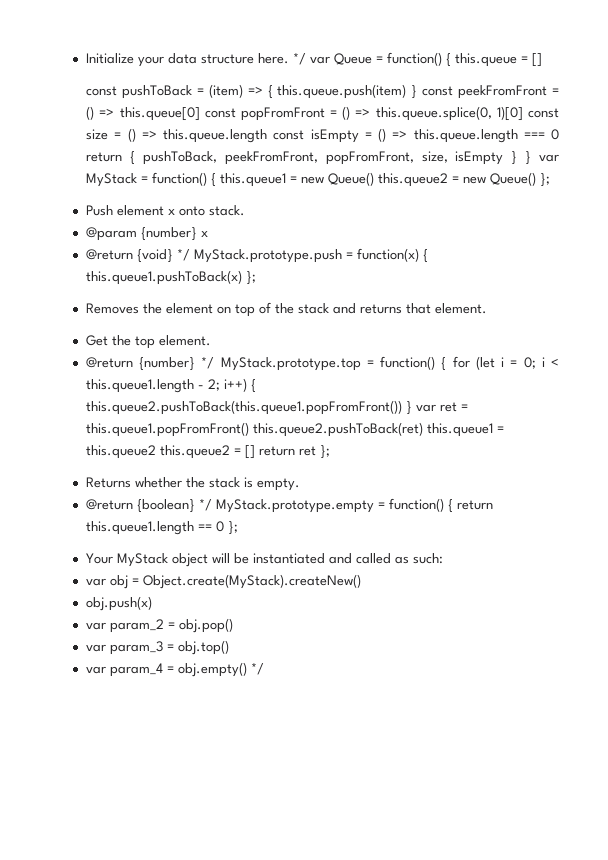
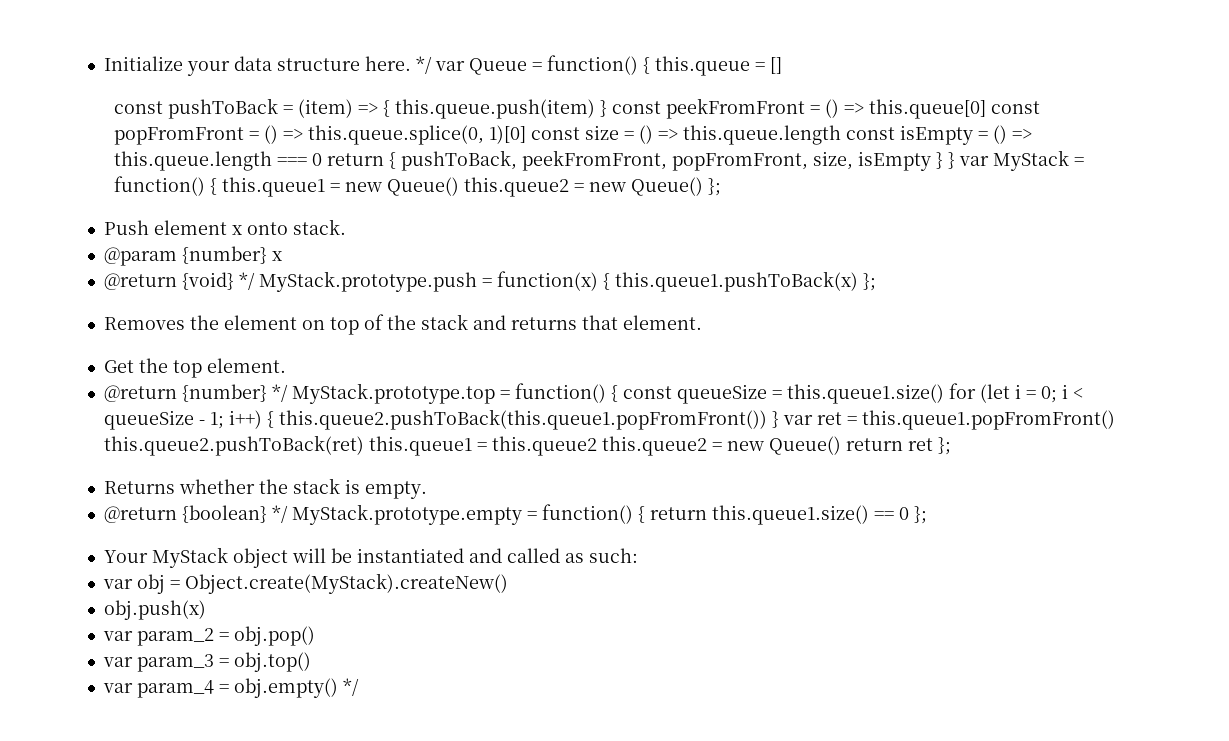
(447, 364) none -> [622,384,944,404] const queueSize = this.queue1.size()
[85,379,220,393] this.queue1.length - 2; -> [103,410,224,430] queueSize - 1;
[244,445,255,459] [] -> [726,436,841,455] new Queue()
[85,521,194,535] this.queue1.length -> [711,505,869,525] this.queue1.size()

